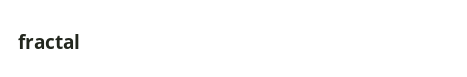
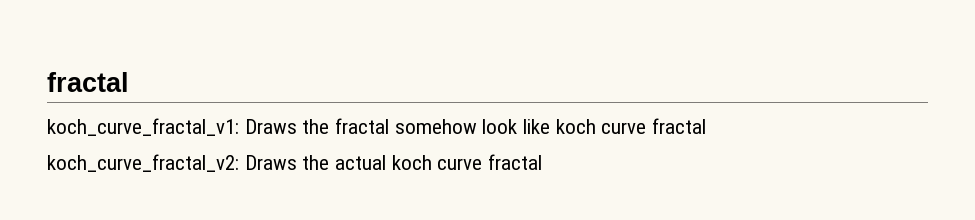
[18,34,80,49] fractal -> [47,72,129,92] [47,118,707,136] [47,154,543,172] fractal // koch_curve_fractal_v1: Draws the fractal somehow look like koch curve fractal // koch_curve_fractal_v2: Draws the actual koch curve fractal

